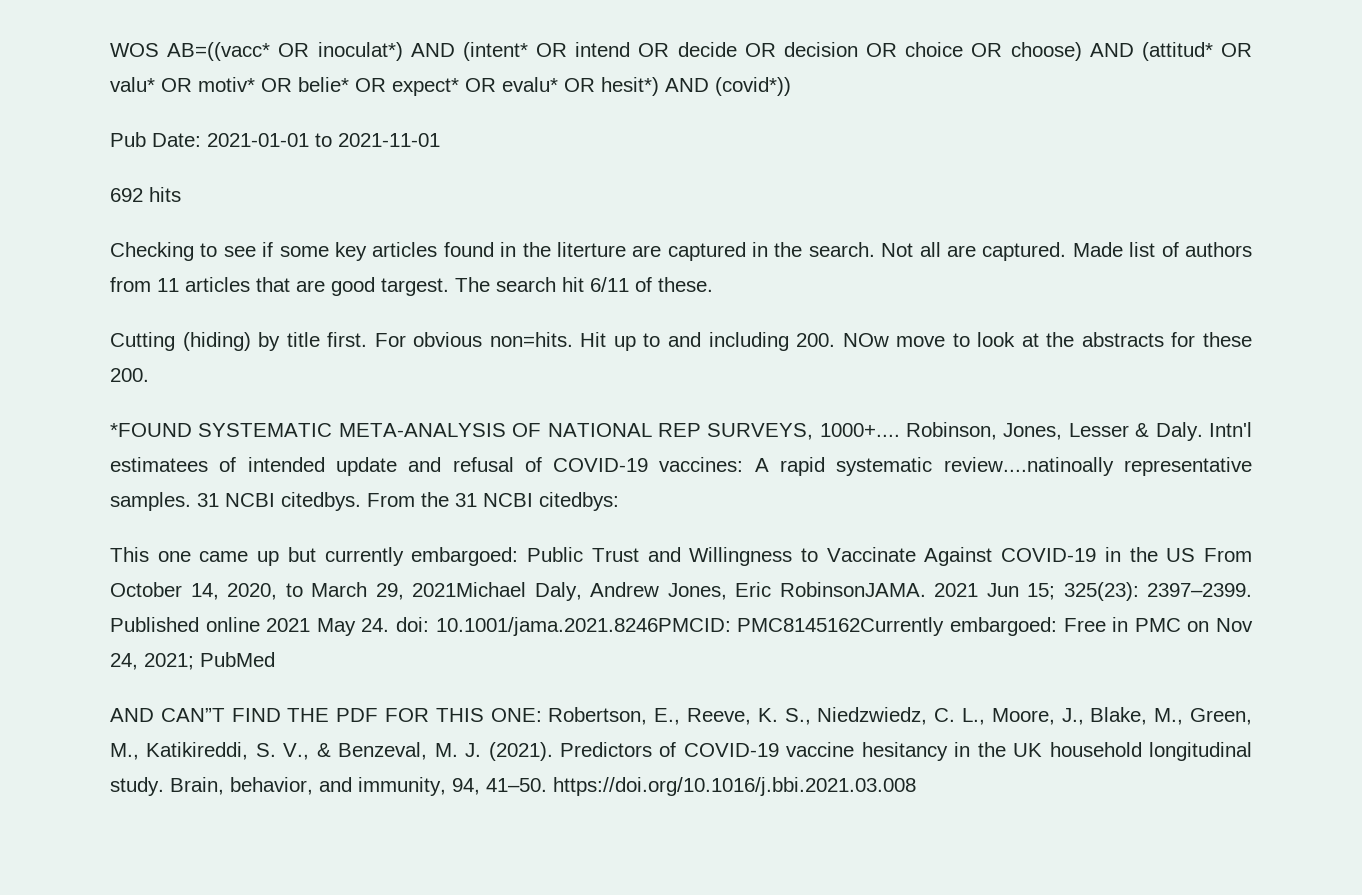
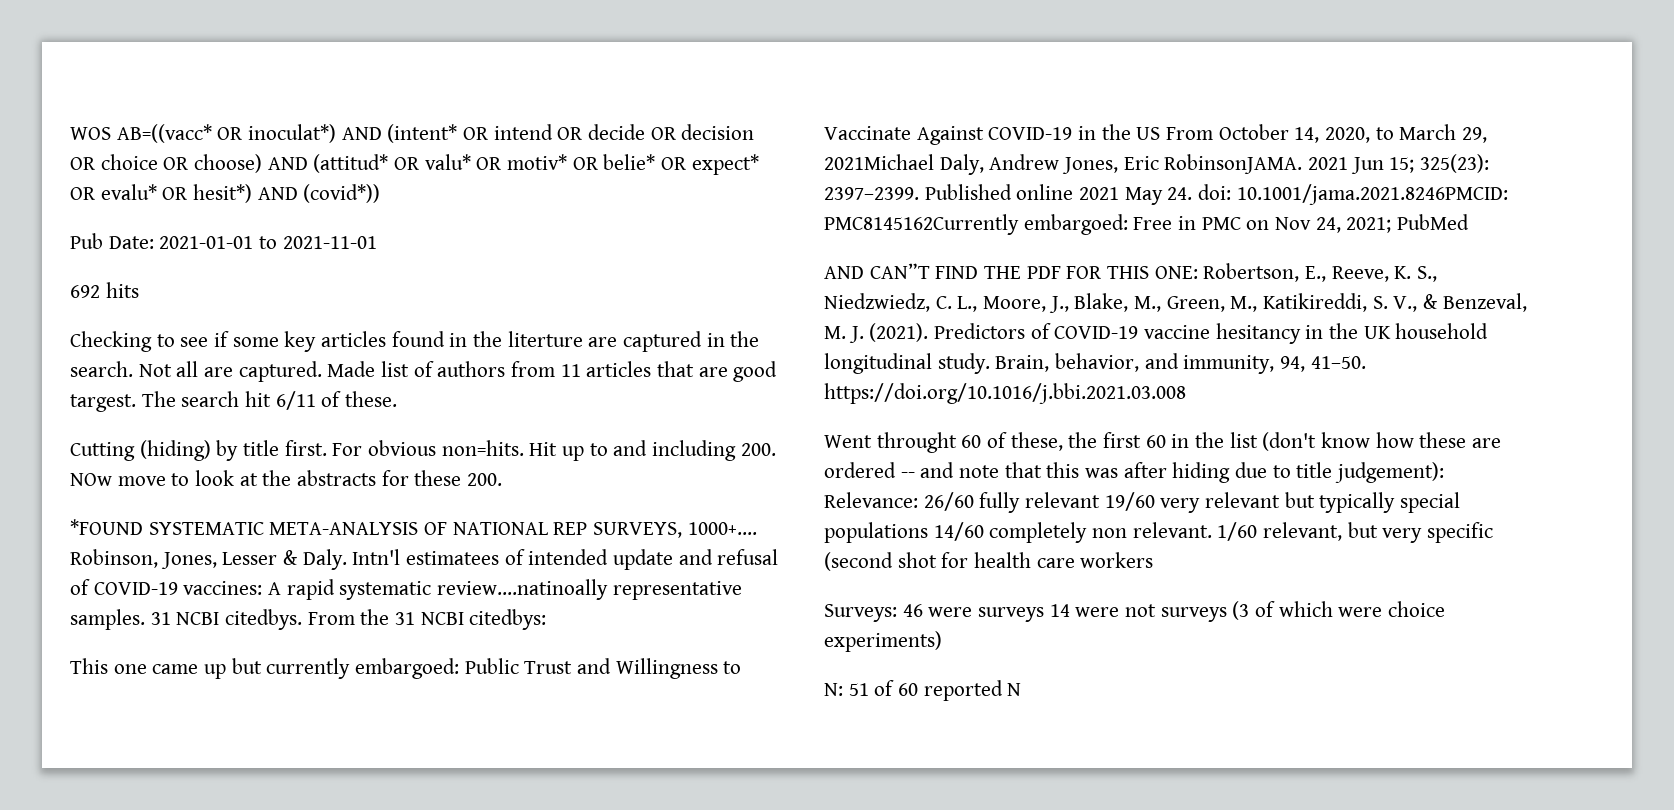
(916, 786) none -> [824,432,1502,453] [824,462,1445,483] [824,492,1461,513] [824,522,1494,543] [824,552,1154,571] [824,601,1446,622] [824,631,942,652] [824,680,1022,701] // Went throught 60 of these, the first 60 in the list (don't know how these are ordered -- and note that this was after hiding due to title judgement): Relevance: 26/60 fully relevant 19/60 very relevant but typically special populations 14/60 completely non relevant. 1/60 relevant, but very specific (second shot for health care workers // Surveys: 46 were surveys 14 were not surveys (3 of which were choice experiments) // N: 51 of 60 reported N

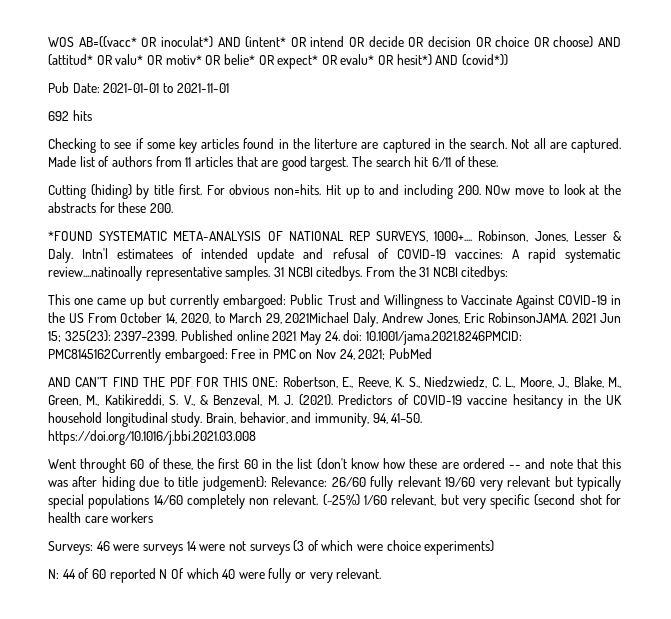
(1212, 530) none -> [322,494,360,506] (~25%)
[848,683,869,696] 51 -> [62,569,76,579] 44
(1022, 689) none -> [170,568,382,583] Of which 40 were fully or very relevant.

